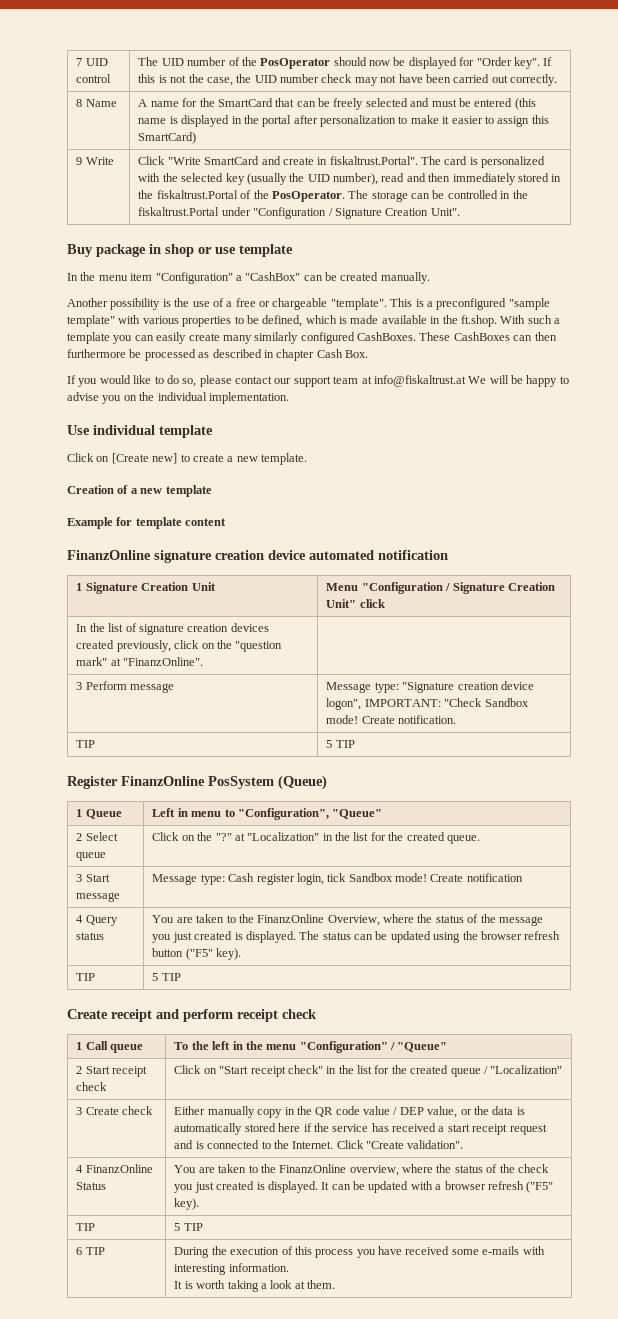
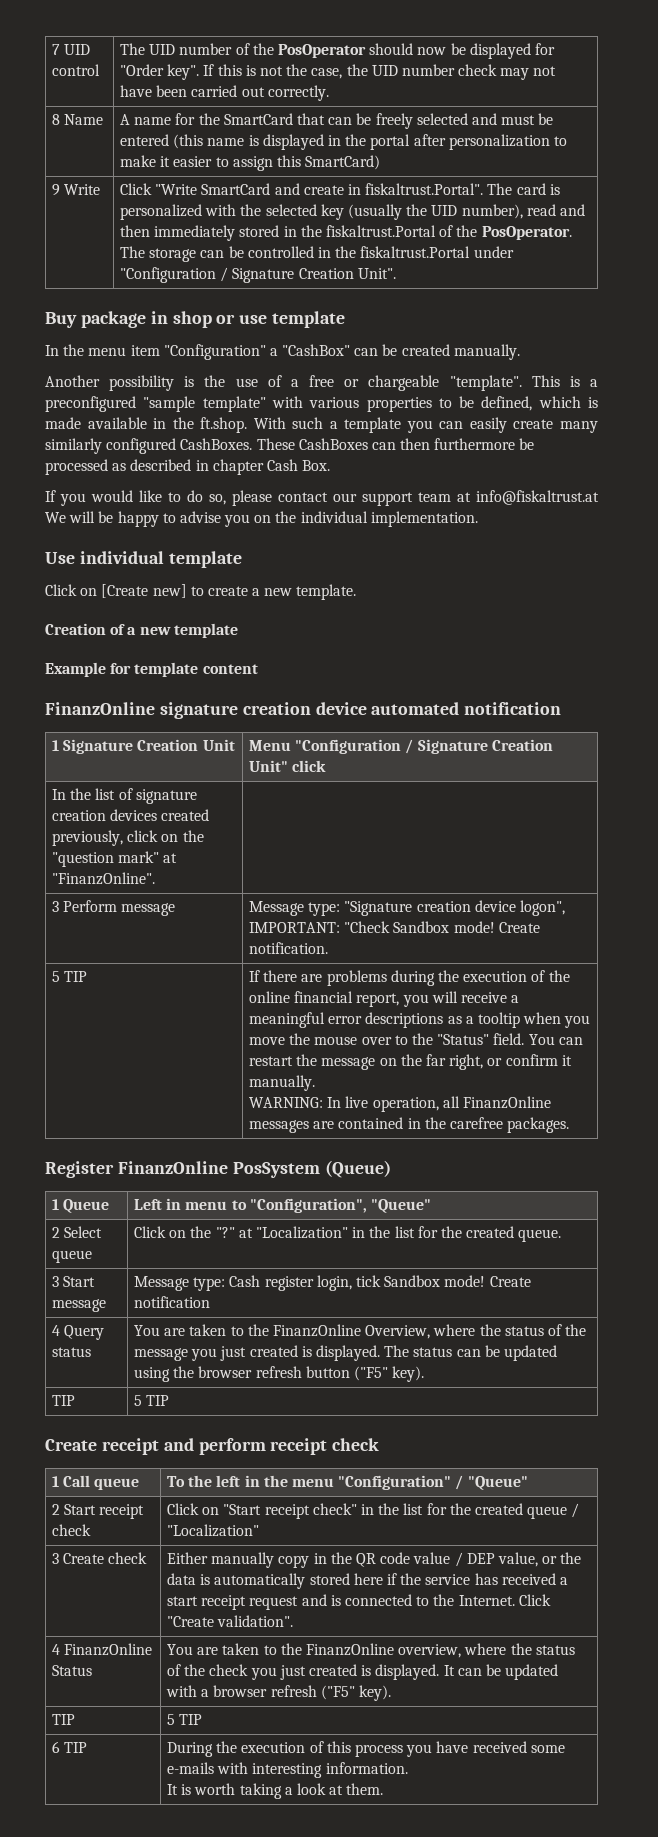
[76,740,96,748] [326,740,355,748] TIP | 5 TIP -> [52,971,88,982] [249,970,570,986] [249,991,520,1007] [249,1012,591,1028] [249,1033,583,1045] [249,1054,572,1070] [249,1075,316,1091] [249,1096,551,1112] [249,1117,570,1133] 5 TIP | If there are problems during the execution of the online financial report, you will receive a meaningful error descriptions as a tooltip when you move the mouse over to the "Status" field. You can restart the message on the far right, or confirm it manually. // WARNING: In live operation, all FinanzOnline messages are contained in the carefree packages.

